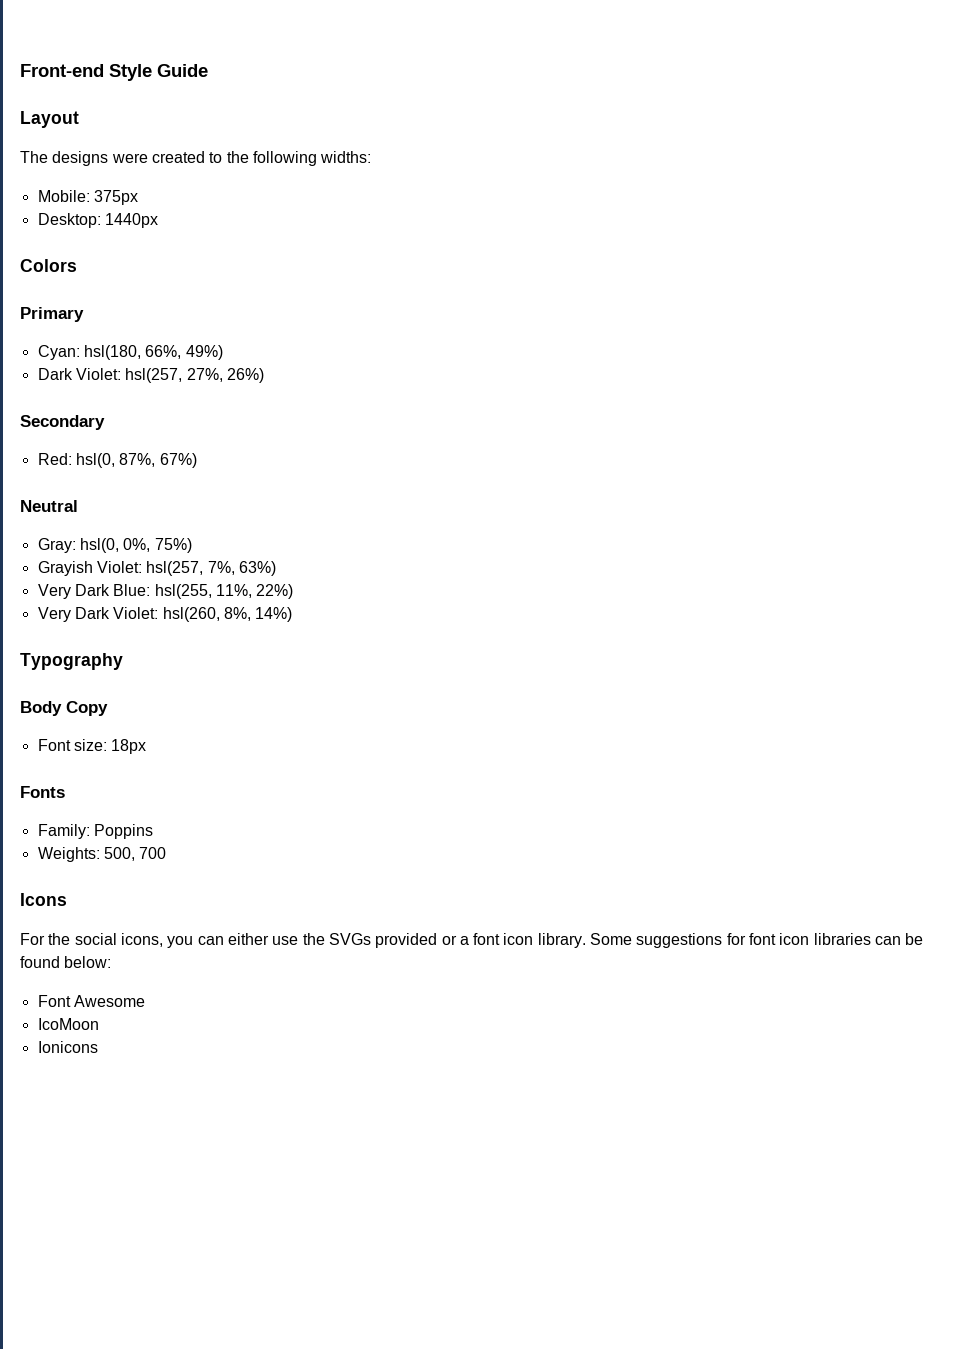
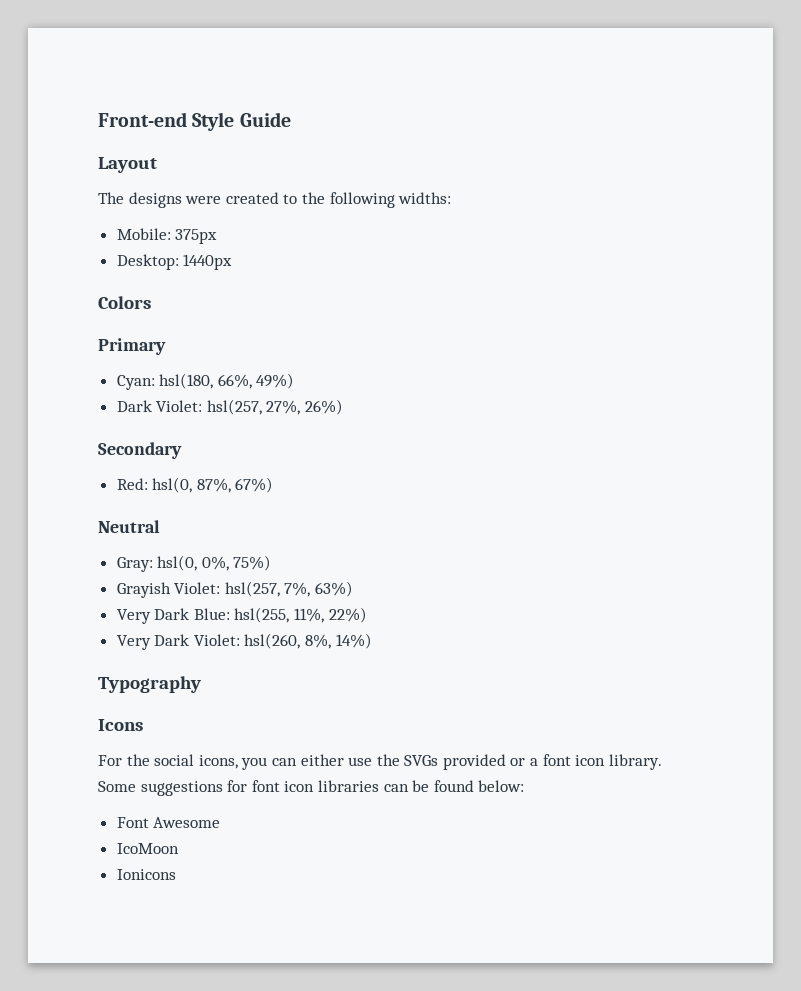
[20,701,108,716] [37,739,147,754] [20,786,65,798] [37,824,153,839] [37,847,167,862] // Body Copy // Font size: 18px // Fonts // Family: Poppins // Weights: 500, 700 -> (201, 684) none

